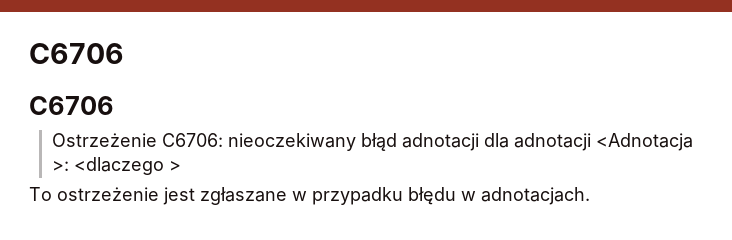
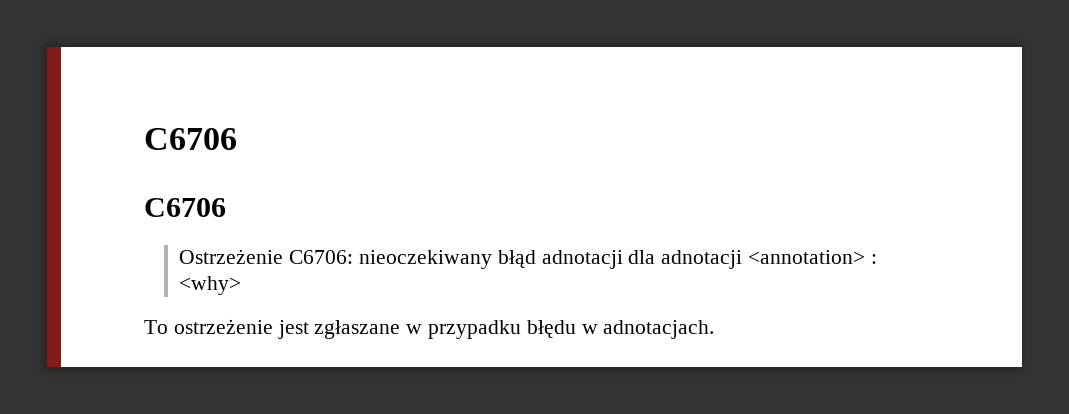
[595,133,693,151] [51,157,181,175] <Adnotacja >: <dlaczego > -> [747,250,877,264] [179,276,242,295] <annotation> : <why>

